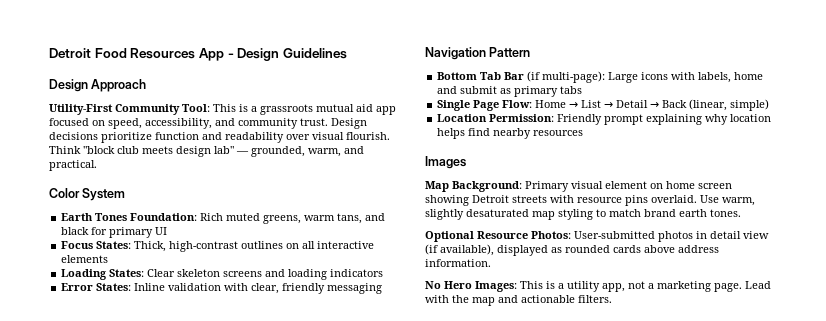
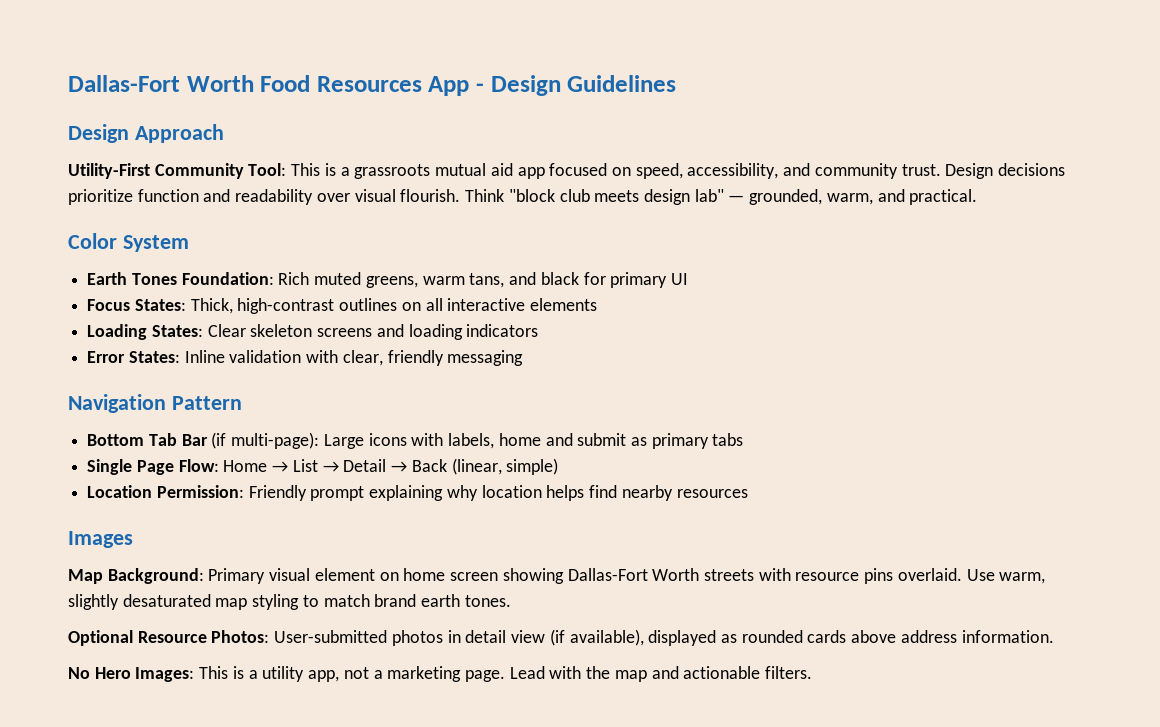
[49,48,91,58] Detroit -> [68,75,254,92] Dallas-Fort Worth
[472,195,509,203] Detroit -> [567,568,700,581] Dallas-Fort Worth

